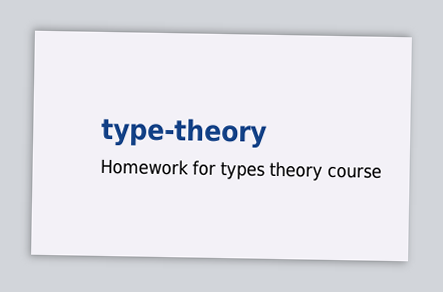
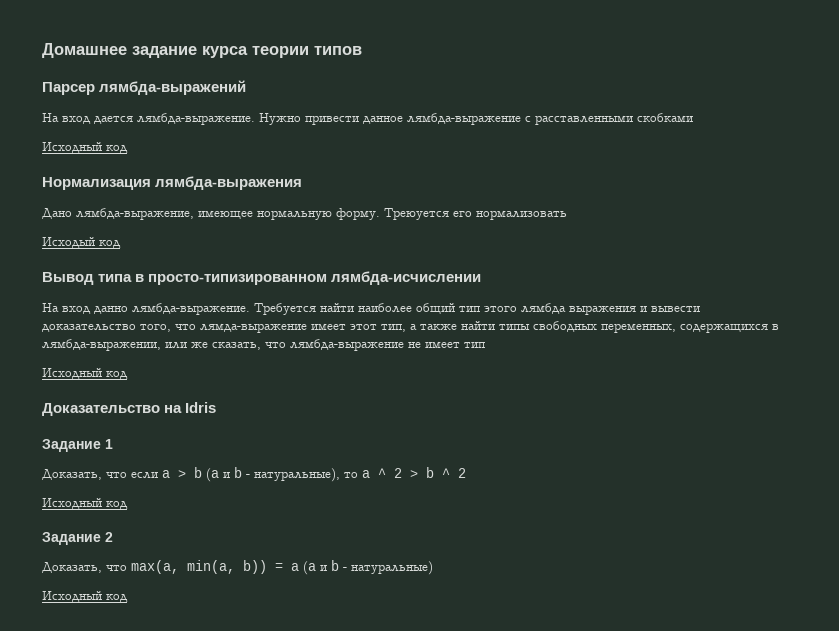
[100,116,267,149] [100,158,382,181] type-theory // Homework for types theory course -> [42,43,362,58] [42,80,247,95] [42,113,693,125] [42,142,128,153] [42,176,303,190] [42,208,567,220] [42,237,121,248] [42,271,482,285] [42,303,700,315] [42,321,779,333] [42,339,485,351] [42,368,128,379] [42,402,217,416] [42,439,113,452] [42,467,466,482] [42,498,128,509] [42,532,113,545] [42,560,433,575] [42,591,128,602] Домашнее задание курса теории типов // Парсер лямбда-выражений // На вход дается лямбда-выражение. Нужно привести данное лямбда-выражение с расставленными скобками // Исходный код // Нормализация лямбда-выражения // Дано лямбда-выражение, имеющее нормальную форму. Треюуется его нормализовать // Исходый код // Вывод типа в просто-типизированном лямбда-исчислении // На вход данно лямбда-выражение. Требуется найти наиболее общий тип этого лямбда выражения и вывести доказательство того, что лямда-выражение имеет этот тип, а также найти типы свободных переменных, содержащихся в лямбда-выражении, или же сказать, что лямбда-выражение не имеет тип // Исходный код // Доказательство на Idris // Задание 1 // Доказать, что если a > b (a и b - натуральные), то a ^ 2 > b ^ 2 // Исходный код // Задание 2 // Доказать, что max(a, min(a, b)) = a (a и b - натуральные) // Исходный код

